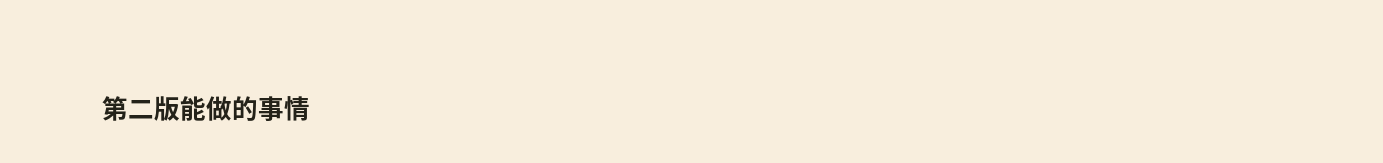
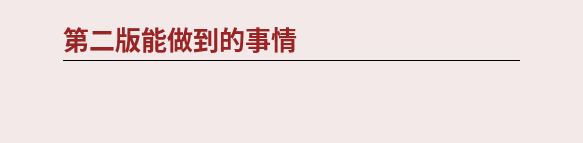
(232, 108) none -> [193,28,219,53] 到

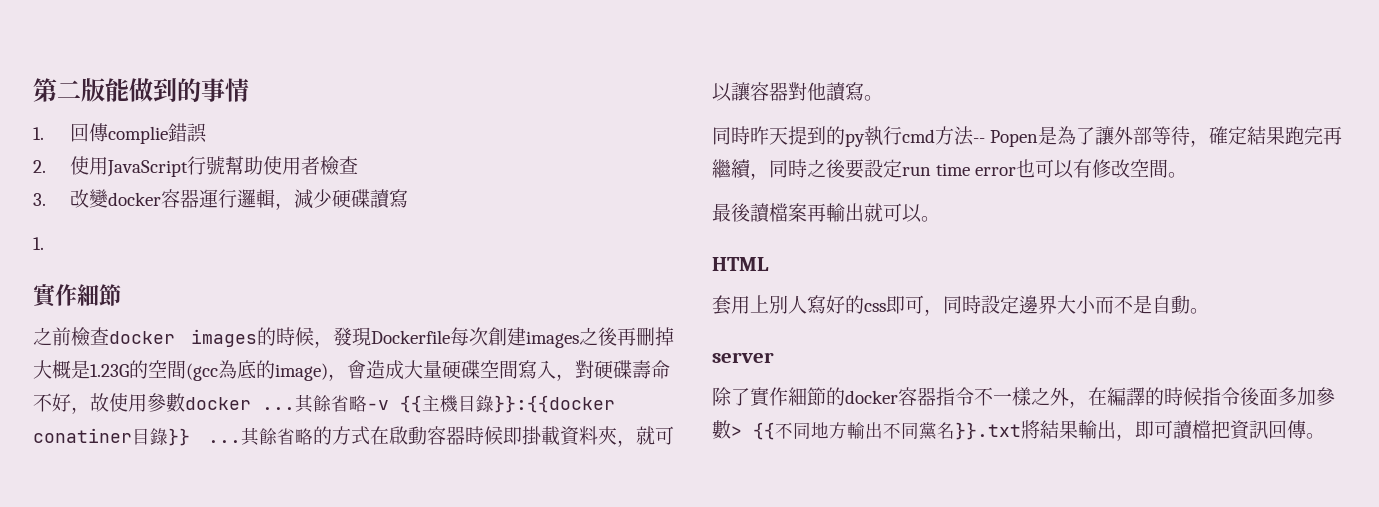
(297, 40) none -> [33,123,208,144] [33,156,359,177] [33,189,409,210] [33,237,44,250] [33,284,121,308] [33,327,674,348] [33,360,670,381] [33,393,615,414] [33,426,674,447] [712,82,883,102] [712,126,1343,147] [712,159,1188,180] [712,203,940,223] [712,257,769,271] [712,295,1209,316] [712,352,774,363] [712,387,1335,408] [712,420,1325,441] // 1.回傳complie錯誤 // 2.使用JavaScript行號幫助使用者檢查 // 3.改變docker容器運行邏輯，減少硬碟讀寫 // 1. // 實作細節 // 之前檢查docker images的時候，發現Dockerfile每次創建images之後再刪掉大概是1.23G的空間(gcc為底的image)，會造成大量硬碟空間寫入，對硬碟壽命不好，故使用參數docker ...其餘省略-v {{主機目錄}}:{{docker conatiner目錄}} ...其餘省略的方式在啟動容器時候即掛載資料夾，就可以讓容器對他讀寫。 // 同時昨天提到的py執行cmd方法-- Popen是為了讓外部等待，確定結果跑完再繼續，同時之後要設定run time error也可以有修改空間。 // 最後讀檔案再輸出就可以。 // HTML // 套用上別人寫好的css即可，同時設定邊界大小而不是自動。 // server // 除了實作細節的docker容器指令不一樣之外，在編譯的時候指令後面多加參數> {{不同地方輸出不同黨名}}.txt將結果輸出，即可讀檔把資訊回傳。

